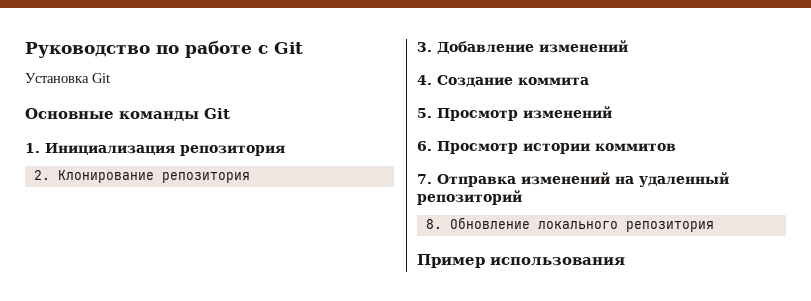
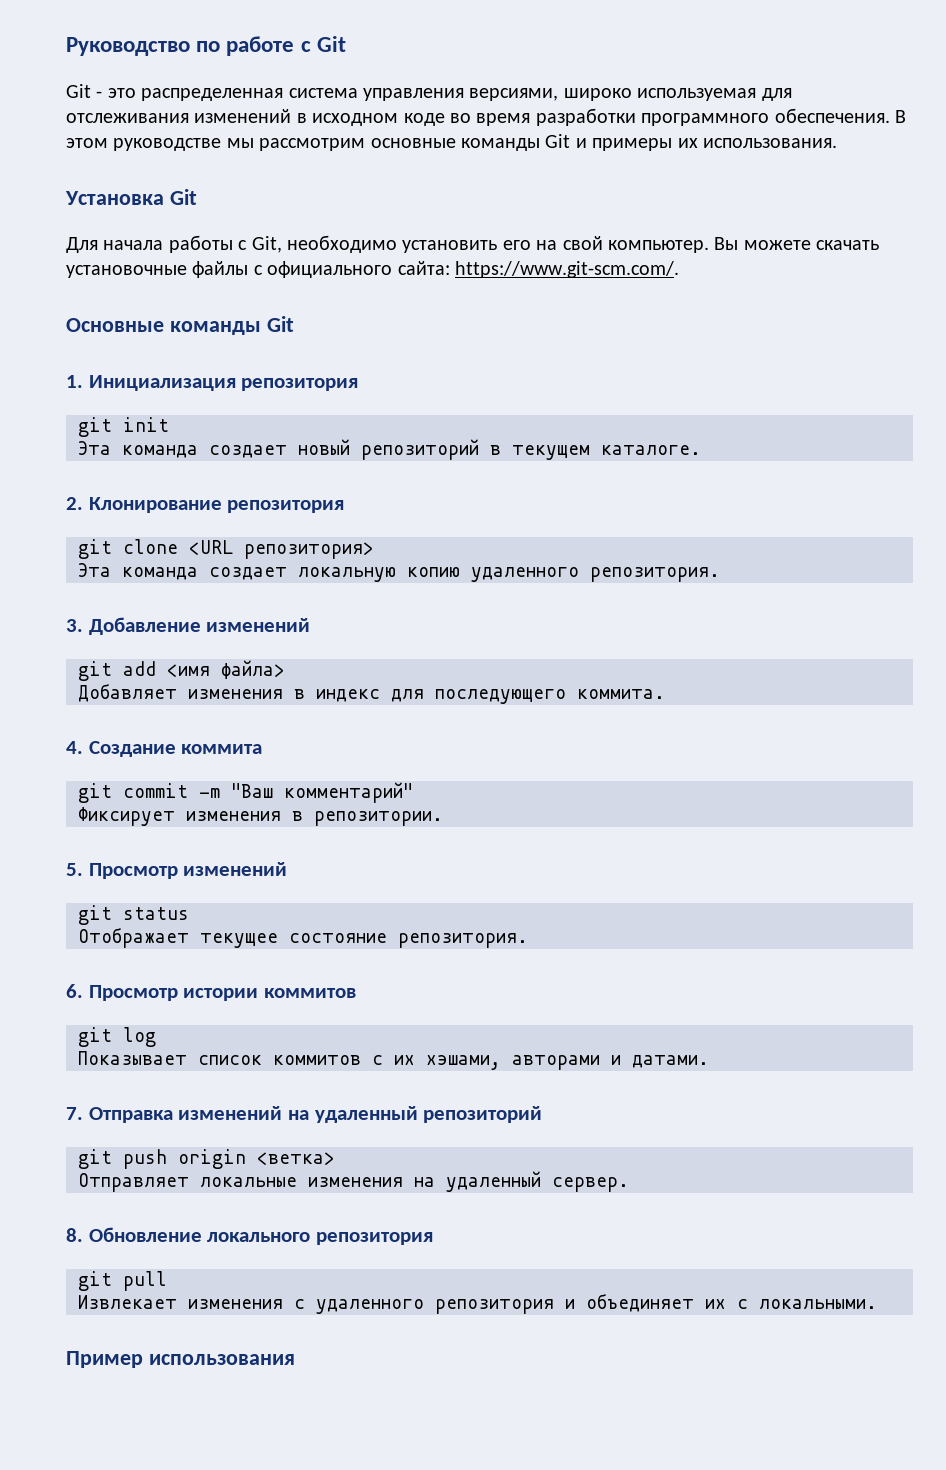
[25,73,110,83] Установка Git -> [66,84,792,101] [66,108,906,126] [66,134,837,151] [65,189,197,205] [66,235,880,253] [66,261,679,278] Git - это распределенная система управления версиями, широко используемая для отслеживания изменений в исходном коде во время разработки программного обеспечения. В этом руководстве мы рассмотрим основные команды Git и примеры их использования. // Установка Git // Для начала работы с Git, необходимо установить его на свой компьютер. Вы можете скачать установочные файлы с официального сайта: https://www.git-scm.com/.
[33,170,250,183] [417,40,628,54] [417,75,589,87] [417,106,612,121] [417,141,676,154] 2. Клонирование репозитория // 3. Добавление изменений // 4. Создание коммита // 5. Просмотр изменений // 6. Просмотр истории коммитов -> [78,417,169,437] [78,439,701,460] [66,497,345,513] [78,539,374,559] [78,563,720,582] [66,617,311,635] [78,660,285,681] [78,684,665,704] [66,741,263,757] [78,782,413,803] [78,807,443,826] [66,862,288,879] [78,905,189,925] [78,928,528,948] [66,984,357,1001] [78,1027,156,1047] [78,1051,709,1070] git init // Эта команда создает новый репозиторий в текущем каталоге. // 2. Клонирование репозитория // git clone <URL репозитория> // Эта команда создает локальную копию удаленного репозитория. // 3. Добавление изменений // git add <имя файла> // Добавляет изменения в индекс для последующего коммита. // 4. Создание коммита // git commit -m "Ваш комментарий" // Фиксирует изменения в репозитории. // 5. Просмотр изменений // git status // Отображает текущее состояние репозитория. // 6. Просмотр истории коммитов // git log // Показывает список коммитов с их хэшами, авторами и датами.
[425,217,714,232] 8. Обновление локального репозитория -> [78,1149,335,1169] [78,1171,629,1192] [66,1227,434,1245] [78,1271,167,1291] [78,1294,877,1314] git push origin <ветка> // Отправляет локальные изменения на удаленный сервер. // 8. Обновление локального репозитория // git pull // Извлекает изменения с удаленного репозитория и объединяет их с локальными.

